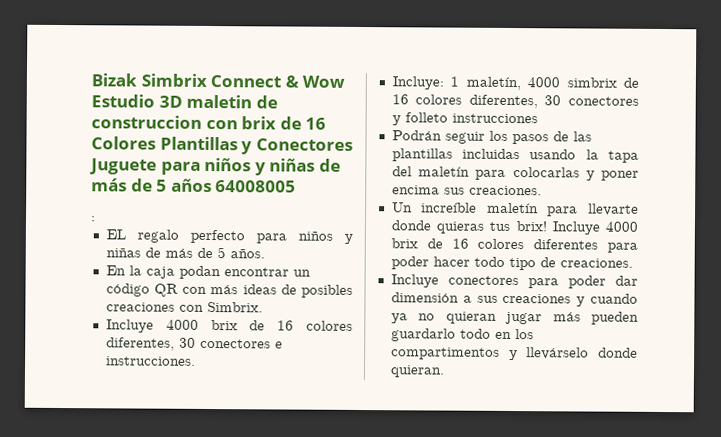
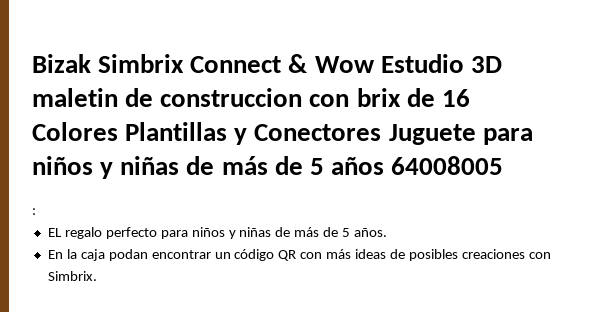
[105,319,353,333] [105,337,283,351] [105,356,196,366] [391,76,639,91] [391,94,639,109] [391,112,538,126] [391,130,592,145] [391,148,639,163] [391,166,639,181] [391,185,542,196] [391,202,639,217] [390,220,638,235] [390,238,638,253] [390,256,633,271] [390,274,638,289] [390,292,638,307] [390,311,639,325] [390,328,534,342] [390,347,638,361] [389,365,445,378] // Incluye 4000 brix de 16 colores diferentes, 30 conectores e instrucciones. // Incluye: 1 maletín, 4000 simbrix de 16 colores diferentes, 30 conectores y folleto instrucciones // Podrán seguir los pasos de las plantillas incluidas usando la tapa del maletín para colocarlas y poner encima sus creaciones. // Un increíble maletín para llevarte donde quieras tus brix! Incluye 4000 brix de 16 colores diferentes para poder hacer todo tipo de creaciones. // Incluye conectores para poder dar dimensión a sus creaciones y cuando ya no quieran jugar más pueden guardarlo todo en los compartimentos y llevárselo donde quieran. -> (97, 276) none

